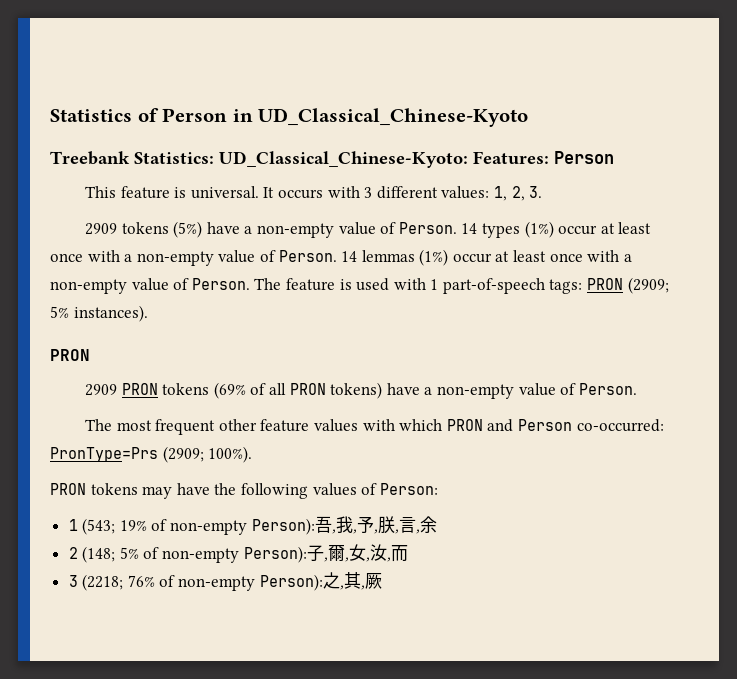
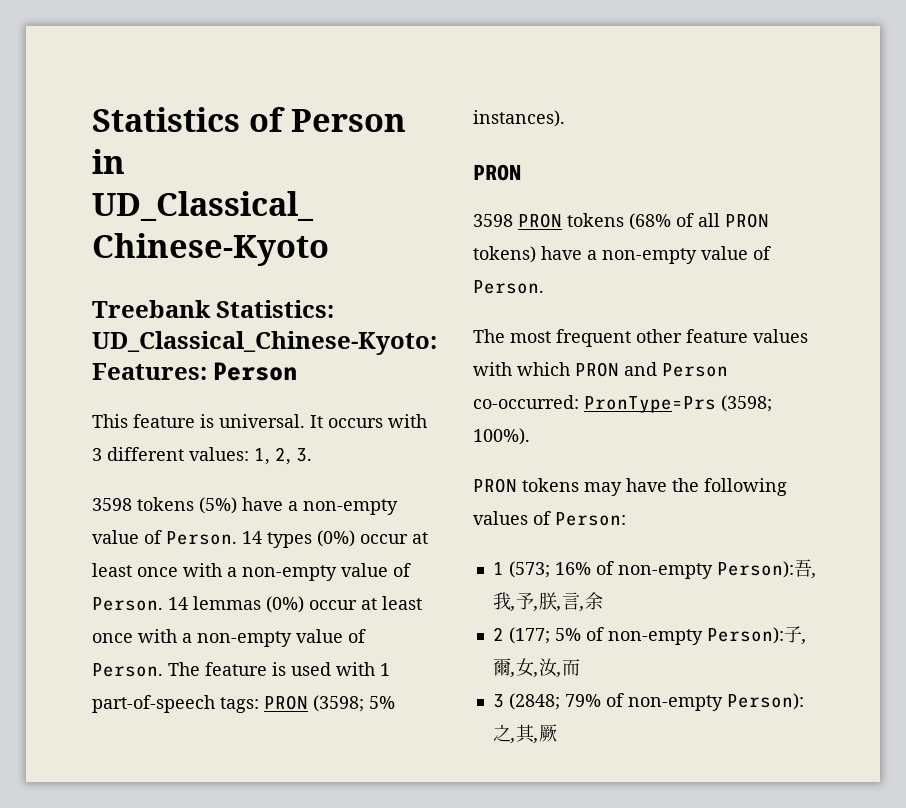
[85,223,118,235] 2909 -> [92,498,132,511] 3598
[524,221,554,238] (1%) -> [317,530,355,547] (0%)
[419,249,449,266] (1%) -> [266,596,304,613] (0%)
[627,277,669,294] (2909; -> [313,695,364,712] (3598;
[85,382,246,399] 2909 PRON tokens (69% -> [473,213,671,230] 3598 PRON tokens (68%
[162,446,204,463] (2909; -> [721,395,772,412] (3598;
[82,518,147,535] (543; 19% -> [508,561,591,578] (573; 16%
[82,546,116,563] (148; -> [508,627,550,644] (177;
[82,574,155,591] (2218; 76% -> [508,693,601,710] (2848; 79%

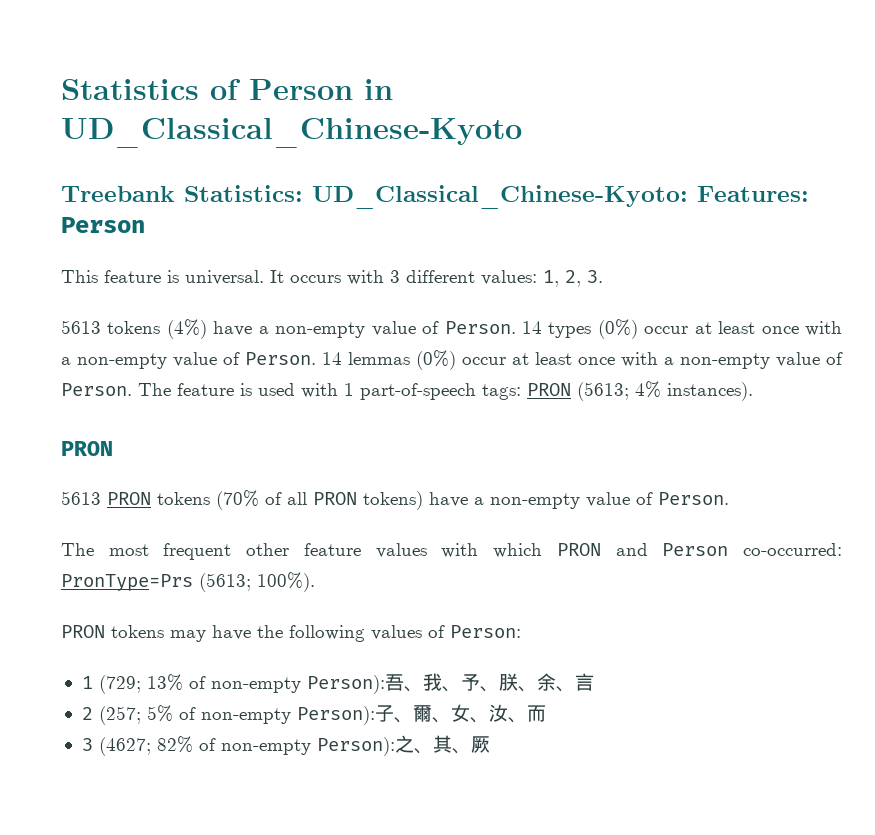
[92,497,237,514] 3598 tokens (5%) -> [61,319,207,339] 5613 tokens (4%)
[313,695,395,712] (3598; 5% -> [577,381,661,401] (5613; 4%
[473,213,671,230] 3598 PRON tokens (68% -> [61,490,259,510] 5613 PRON tokens (70%
[721,395,772,412] (3598; -> [199,573,251,592] (5613;
[508,561,591,578] (573; 16% -> [98,674,183,694] (729; 13%
[810,573,817,578] [492,592,562,611] ,我,予,朕, -> [403,673,575,692] 、我、予、朕、余、
[578,592,603,611] ,余 -> (594, 682) none
[508,627,550,644] (177; -> [98,706,141,725] (257;
[800,639,807,644] [492,658,562,677] ,爾,女,汝, -> [393,704,527,723] 、爾、女、汝、
[508,693,601,710] (2848; 79% -> [98,736,193,756] (4627; 82%
[509,724,539,743] ,其, -> [413,735,471,754] 、其、

